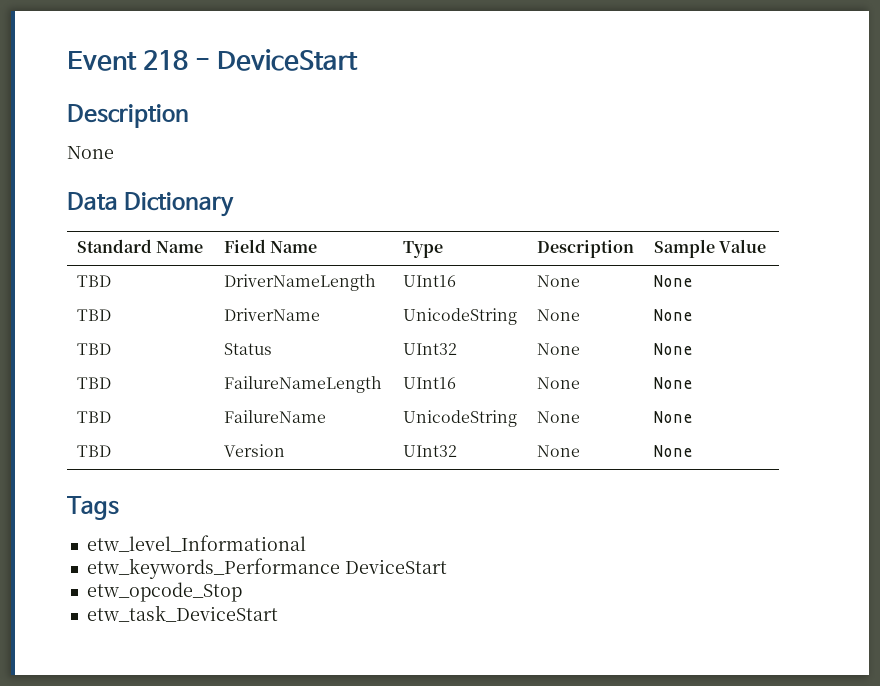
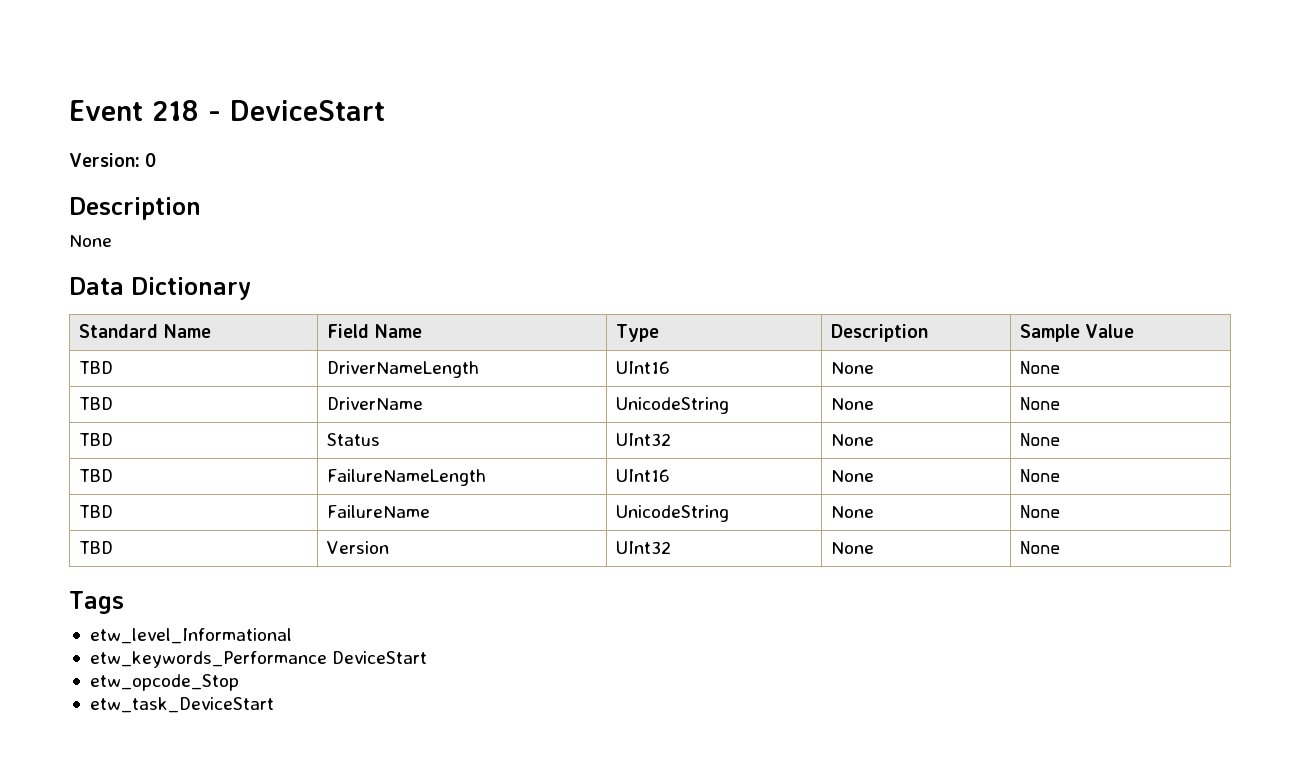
(358, 60) none -> [69,153,157,167] // Version: 0

